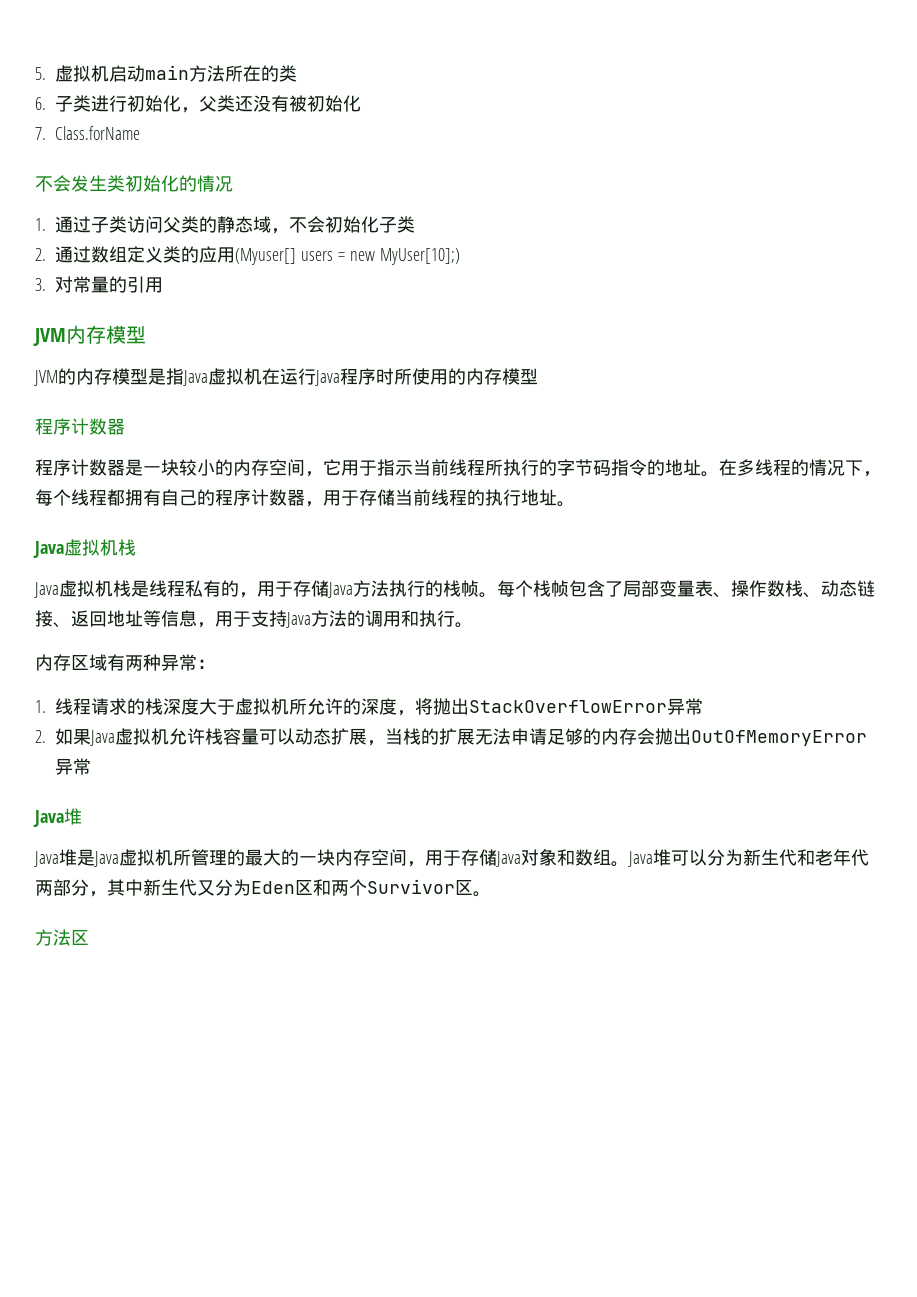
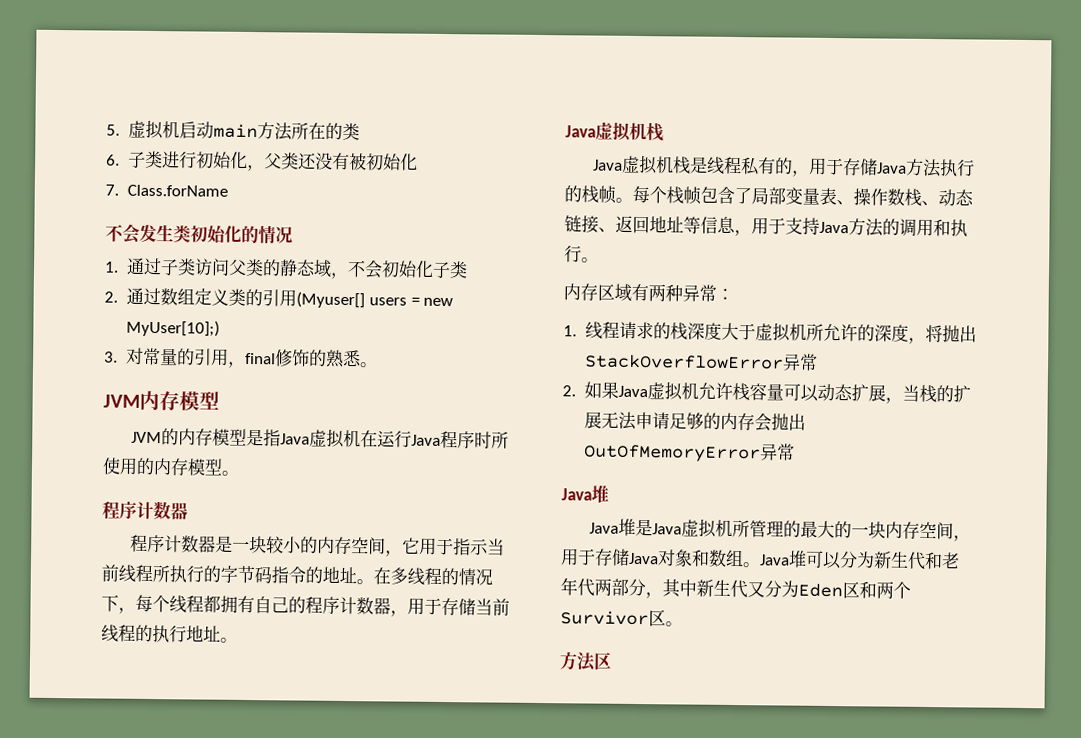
[199,246,218,263] 应 -> [262,289,281,307] 引
(164, 285) none -> [227,349,379,368] ，final修饰的熟悉。
(538, 376) none -> [221,470,239,476] 。

